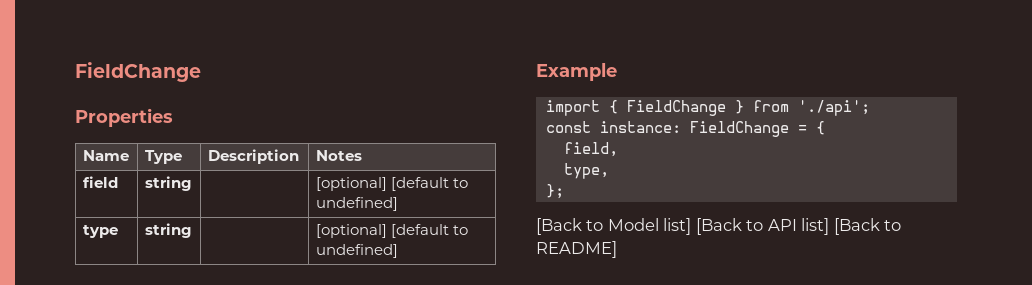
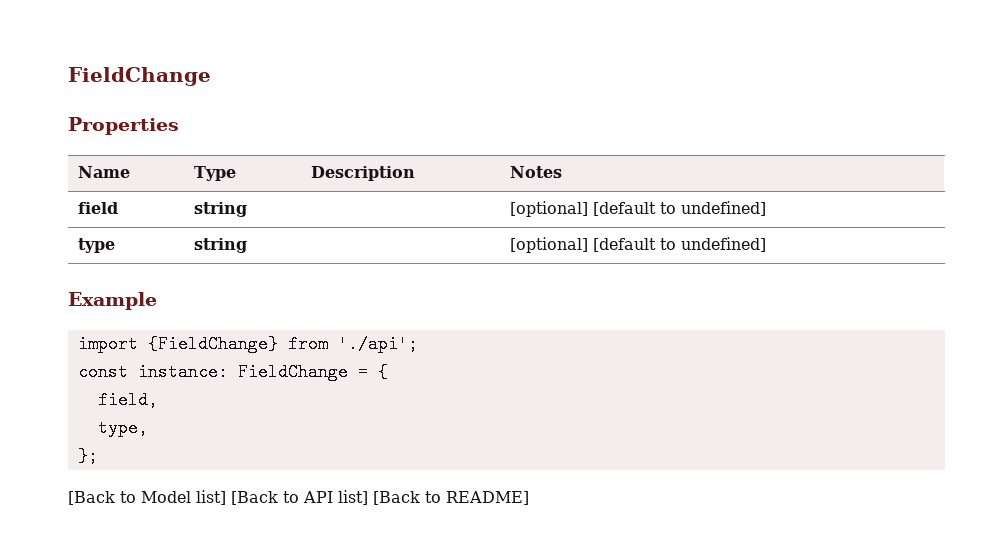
[608,100,744,116] { FieldChange } -> [147,335,278,353] {FieldChange}

